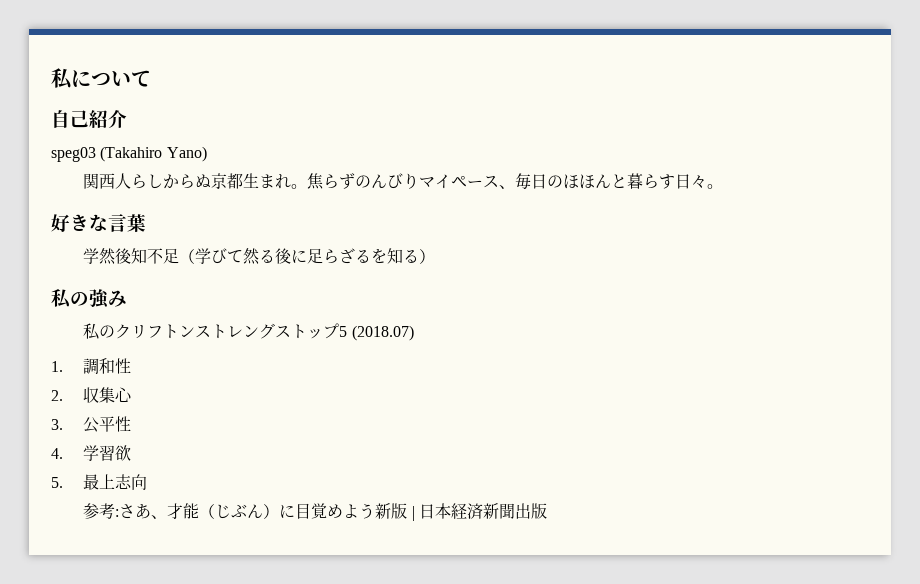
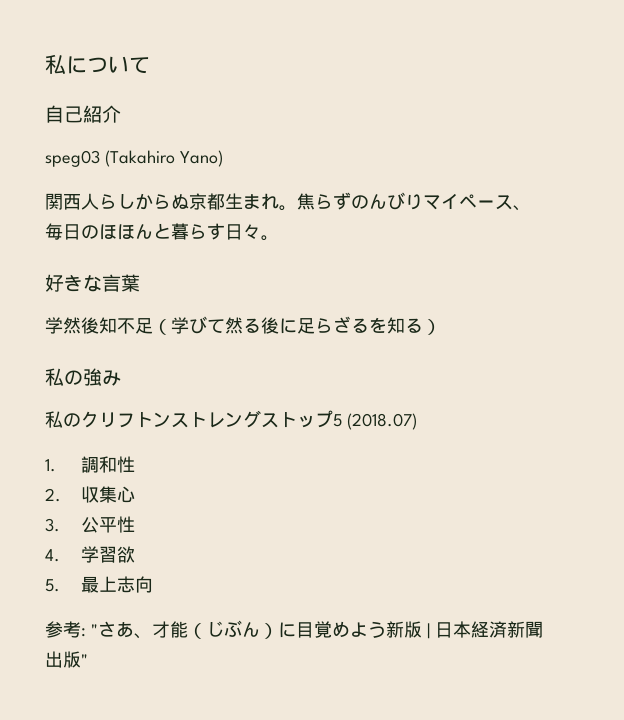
(120, 513) none -> [90,624,98,636] "
(547, 511) none -> [81,654,88,666] "

